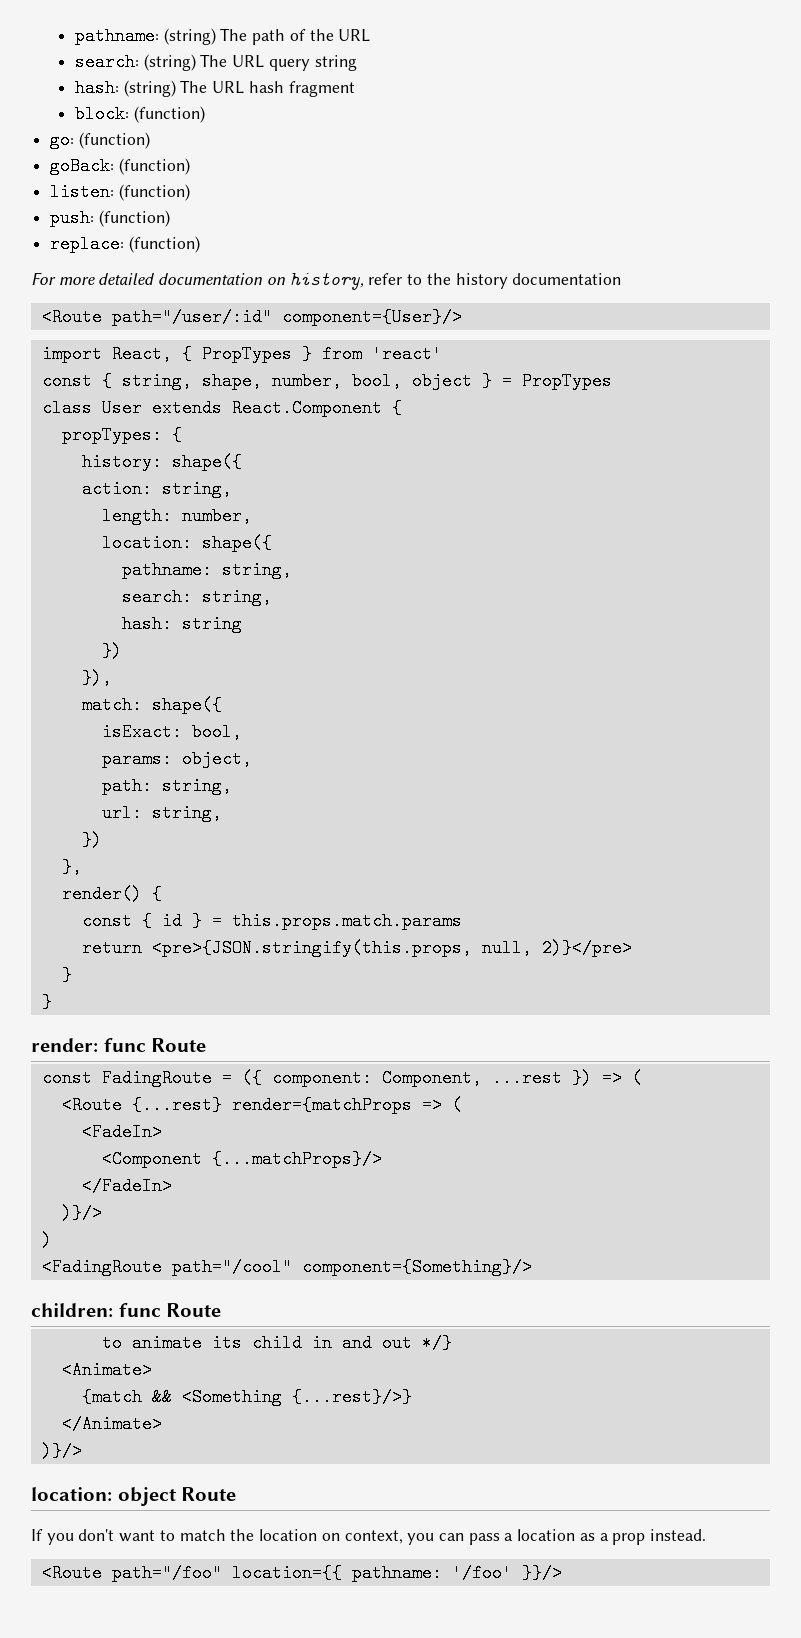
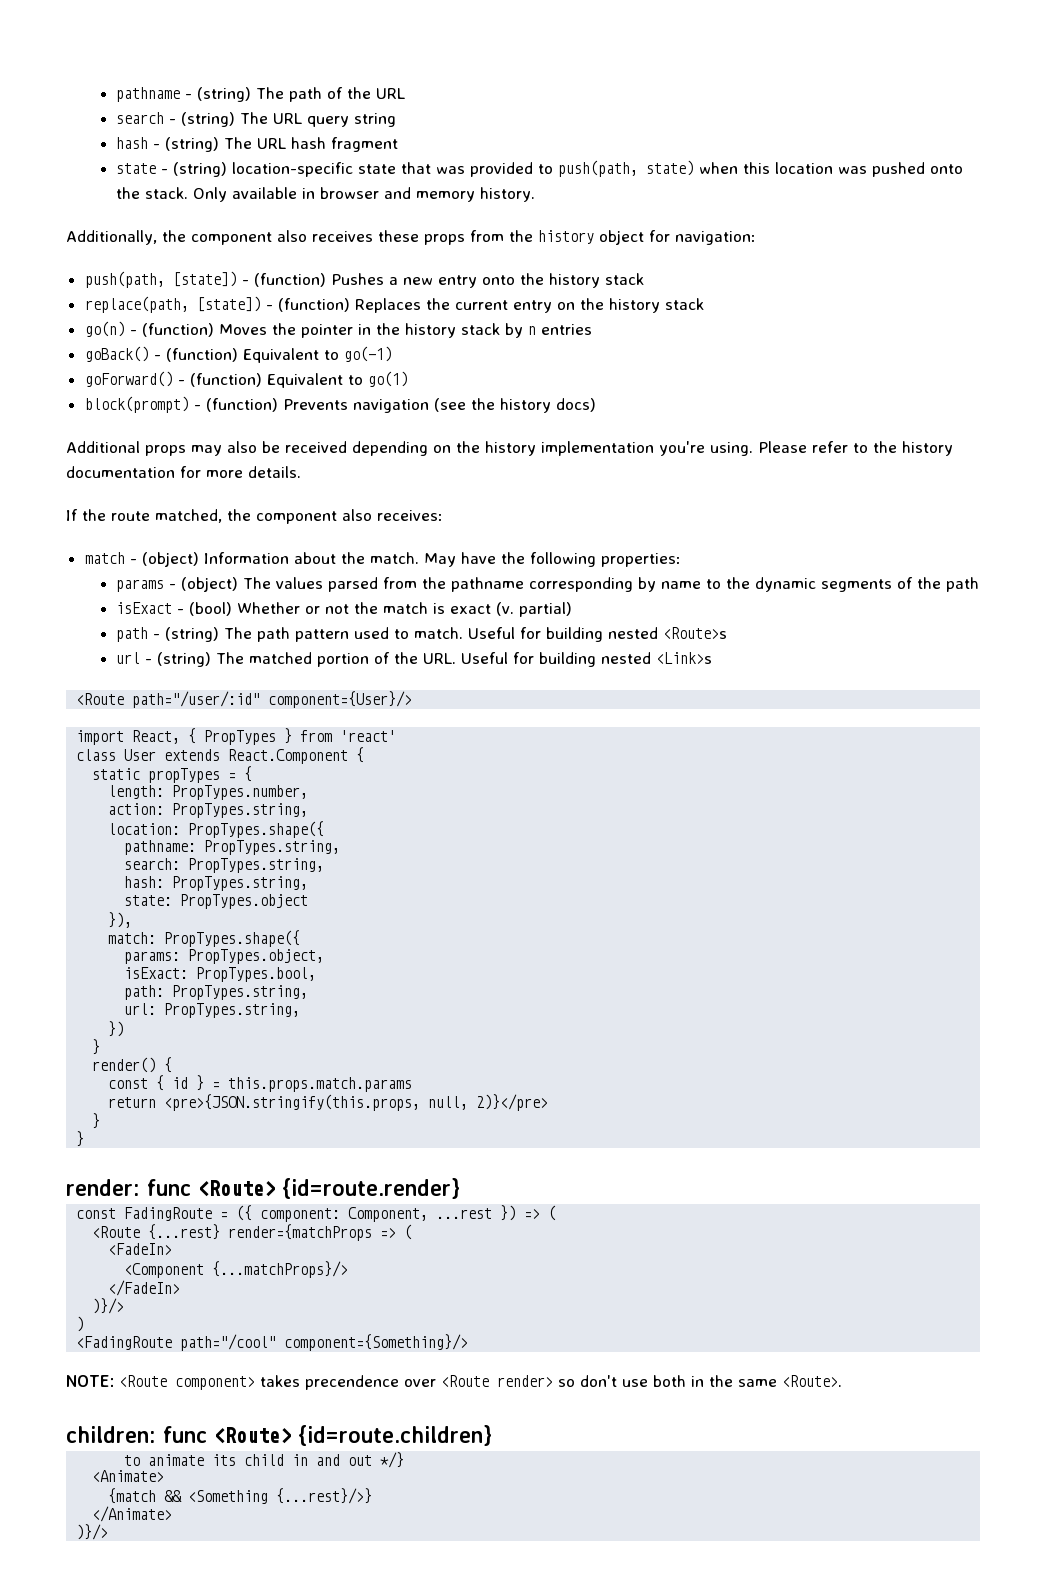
[75,27,160,45] pathname: -> [116,87,193,102] pathname -
[75,53,140,71] search: -> [116,112,177,124] search -
[75,79,120,97] hash: -> [116,137,161,149] hash -
[75,105,205,123] [50,131,150,149] [50,157,190,175] [50,183,190,201] [50,209,170,227] [50,235,200,253] [31,272,364,290] block: (function) // go: (function) // goBack: (function) // listen: (function) // push: (function) // replace: (function) // For more detailed documentation on history, -> [116,160,964,177] [116,187,536,202] [66,230,756,245] [84,271,644,288] [84,296,704,313] [84,321,592,338] [84,346,392,363] [84,371,408,388] [84,396,596,413] [66,441,807,456] state - (string) location-specific state that was provided to push(path, state) when this location was pushed onto the stack. Only available in browser and memory history. // Additionally, the component also receives these props from the history object for navigation: // push(path, [state]) - (function) Pushes a new entry onto the history stack // replace(path, [state]) - (function) Replaces the current entry on the history stack // go(n) - (function) Moves the pointer in the history stack by n entries // goBack() - (function) Equivalent to go(-1) // goForward() - (function) Equivalent to go(1) // block(prompt) - (function) Prevents navigation (see the history docs) // Additional props may also be received depending on the history implementation you're using. Please
(622, 279) none -> [180,466,301,478] [66,509,443,524] [84,552,681,567] [116,577,980,592] [116,602,573,617] [116,627,728,642] [116,652,713,667] for more details. // If the route matched, the component also receives: // match - (object) Information about the match. May have the following properties: // params - (object) The values parsed from the pathname corresponding by name to the dynamic segments of the path // isExact - (bool) Whether or not the match is exact (v. partial) // path - (string) The path pattern used to match. Useful for building nested <Route>s // url - (string) The matched portion of the URL. Useful for building nested <Link>s
[41,372,612,390] // const { string, shape, number, bool, object } = PropTypes -> (397, 736) none
[61,426,182,444] [81,453,242,471] propTypes: { // history: shape({ -> [92,766,253,783] [108,785,309,800] static propTypes = { // length: PropTypes.number,
[161,480,232,498] [101,507,252,525] [101,534,272,552] [121,561,292,579] [121,588,272,606] [121,615,242,633] [101,642,122,660] string, // length: number, // location: shape({ // pathname: string, // search: string, // hash: string // }) -> [172,803,309,818] [108,821,325,838] [124,840,341,855] [124,858,325,873] [124,876,309,891] [124,894,309,909] PropTypes.string, // location: PropTypes.shape({ // pathname: PropTypes.string, // search: PropTypes.string, // hash: PropTypes.string, // state: PropTypes.object
[151,696,222,714] [101,723,242,741] [101,750,252,768] shape({ // isExact: bool, // params: object, -> [164,930,301,947] [124,949,325,964] [124,967,317,982] PropTypes.shape({ // params: PropTypes.object, // isExact: PropTypes.bool,
[161,777,232,795] string, -> [172,985,309,1000] PropTypes.string,
[151,804,222,822] [81,831,102,849] [61,858,82,876] string, // }) // }, -> [164,1003,301,1018] [108,1021,125,1037] [92,1039,101,1055] PropTypes.string, // }) // }
[151,1038,207,1052] Route -> [198,1178,460,1199] <Route> {id=route.render}
(532, 1267) none -> [66,1375,842,1390] // NOTE: <Route component> takes precendence over <Route render> so don't use both in the same <Route>.
[166,1303,222,1317] Route -> [214,1425,492,1446] <Route> {id=route.children}
[31,1487,237,1506] [31,1529,707,1545] [41,1564,562,1582] // location: object Route // If you don't want to match the location on context, you can pass a location as a prop instead. // <Route path="/foo" location={{ pathname: '/foo' }}/> -> (109, 1532) none

